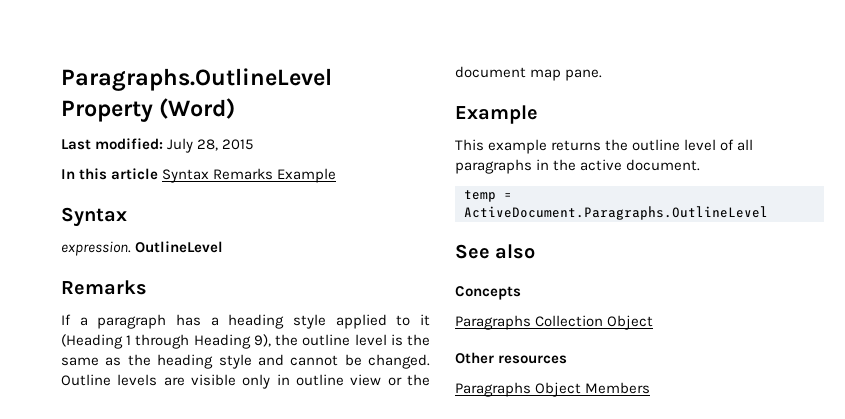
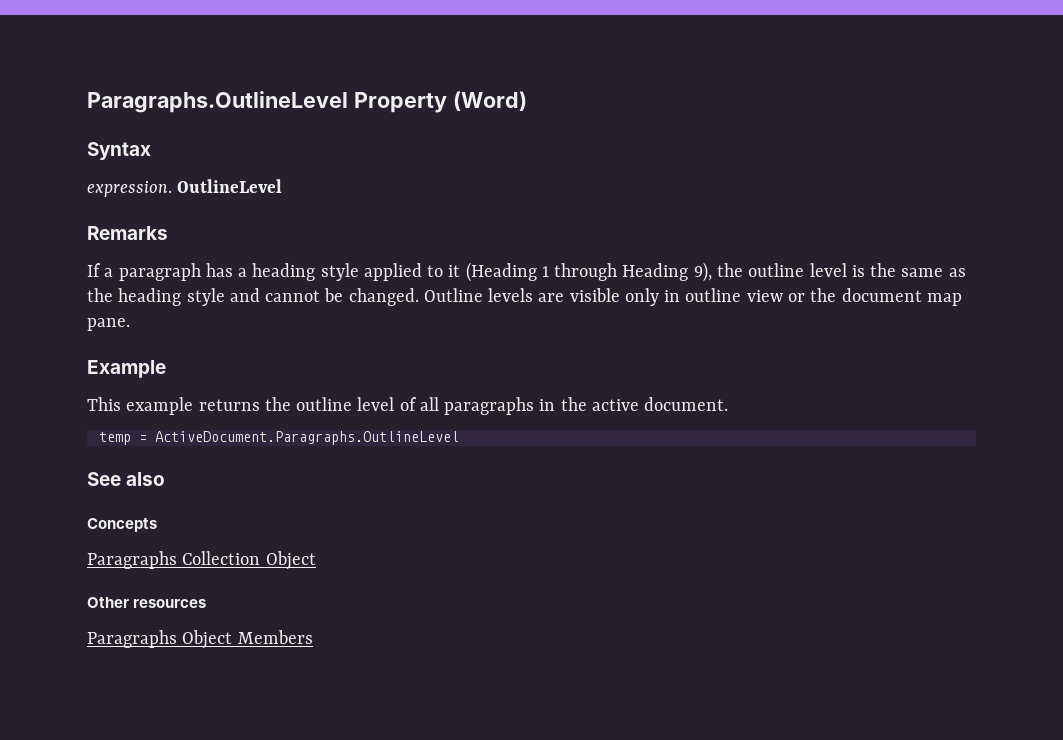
[61,138,254,153] [61,168,337,183] // Last modified: July 28, 2015 // In this article Syntax Remarks Example -> (527, 101) none

